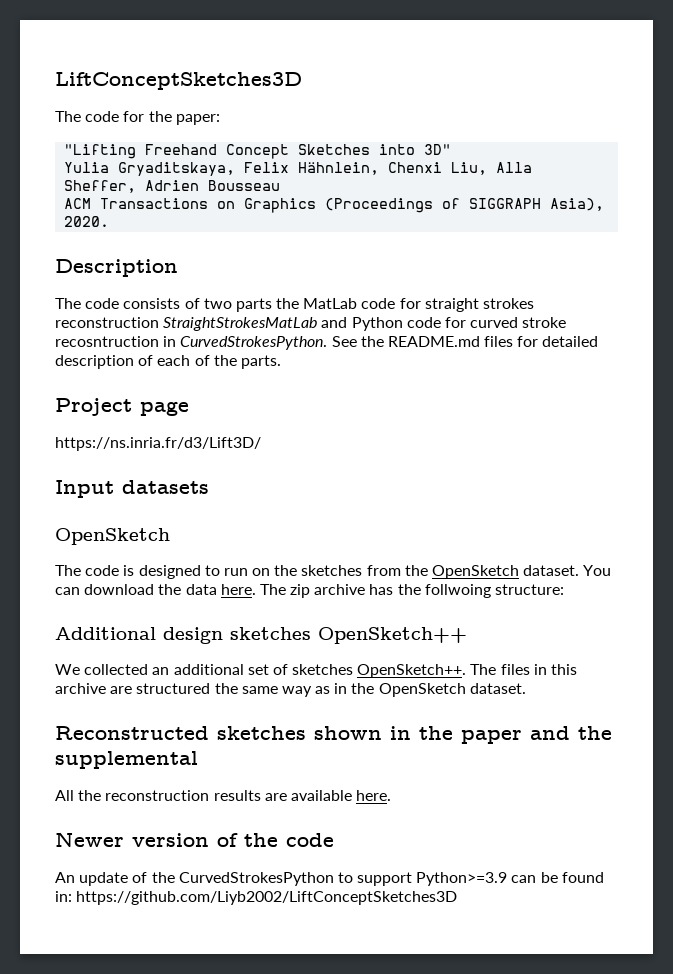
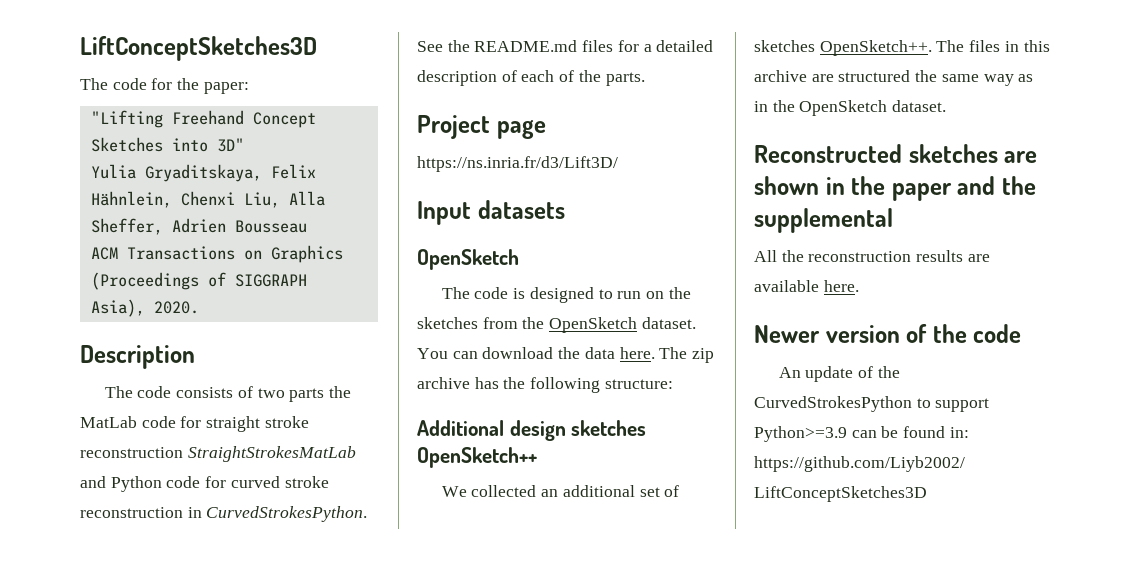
[483,298,535,309] strokes -> [264,416,309,428] stroke
[55,336,159,347] recosntruction -> [80,507,183,518] reconstruction
(539, 341) none -> [643,44,652,52] a
[424,584,491,598] follwoing -> [530,377,601,393] following
(306, 733) none -> [1004,151,1038,163] are

